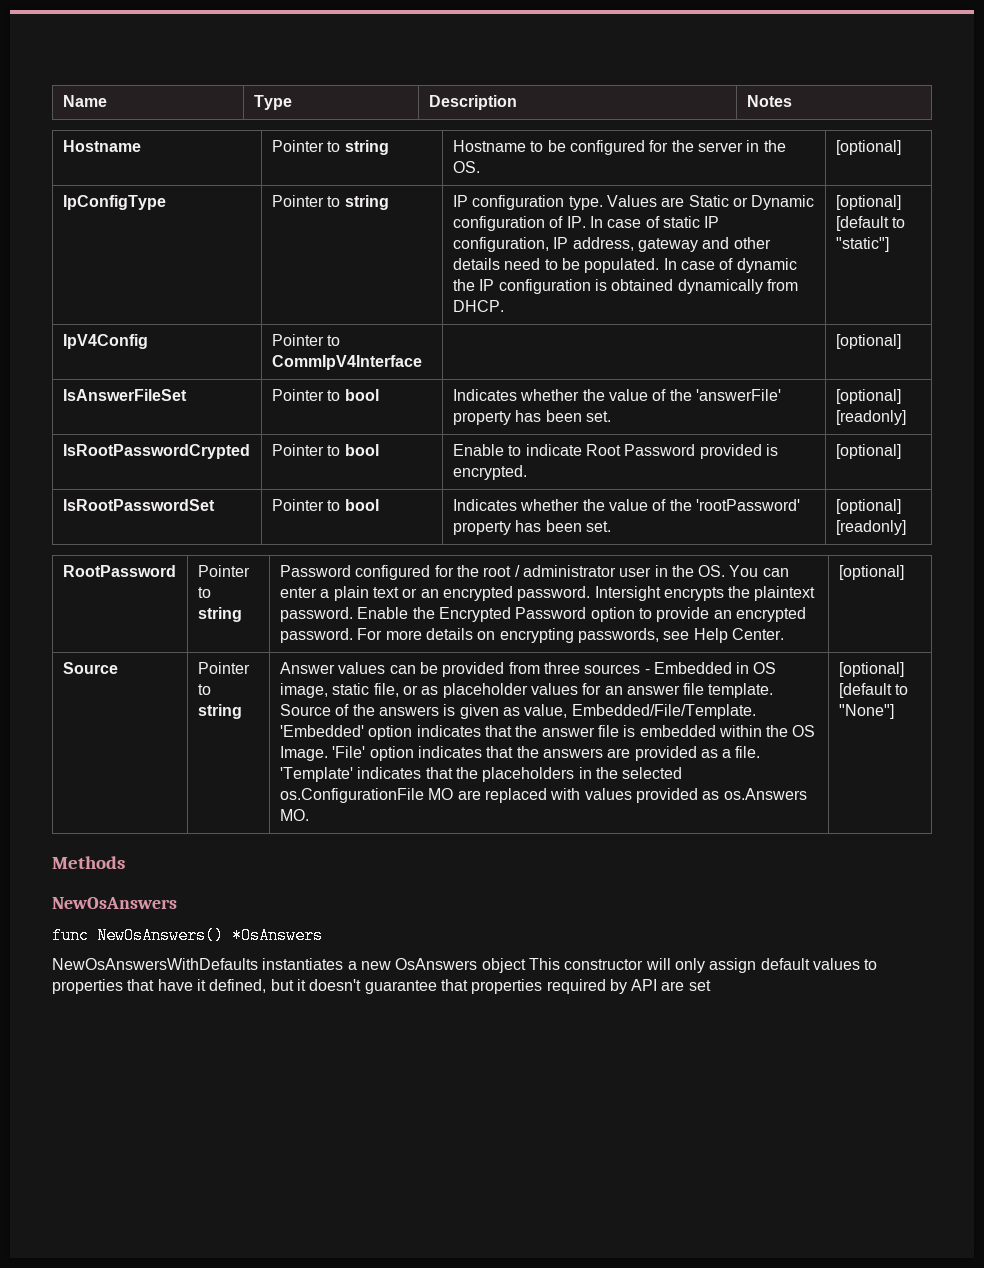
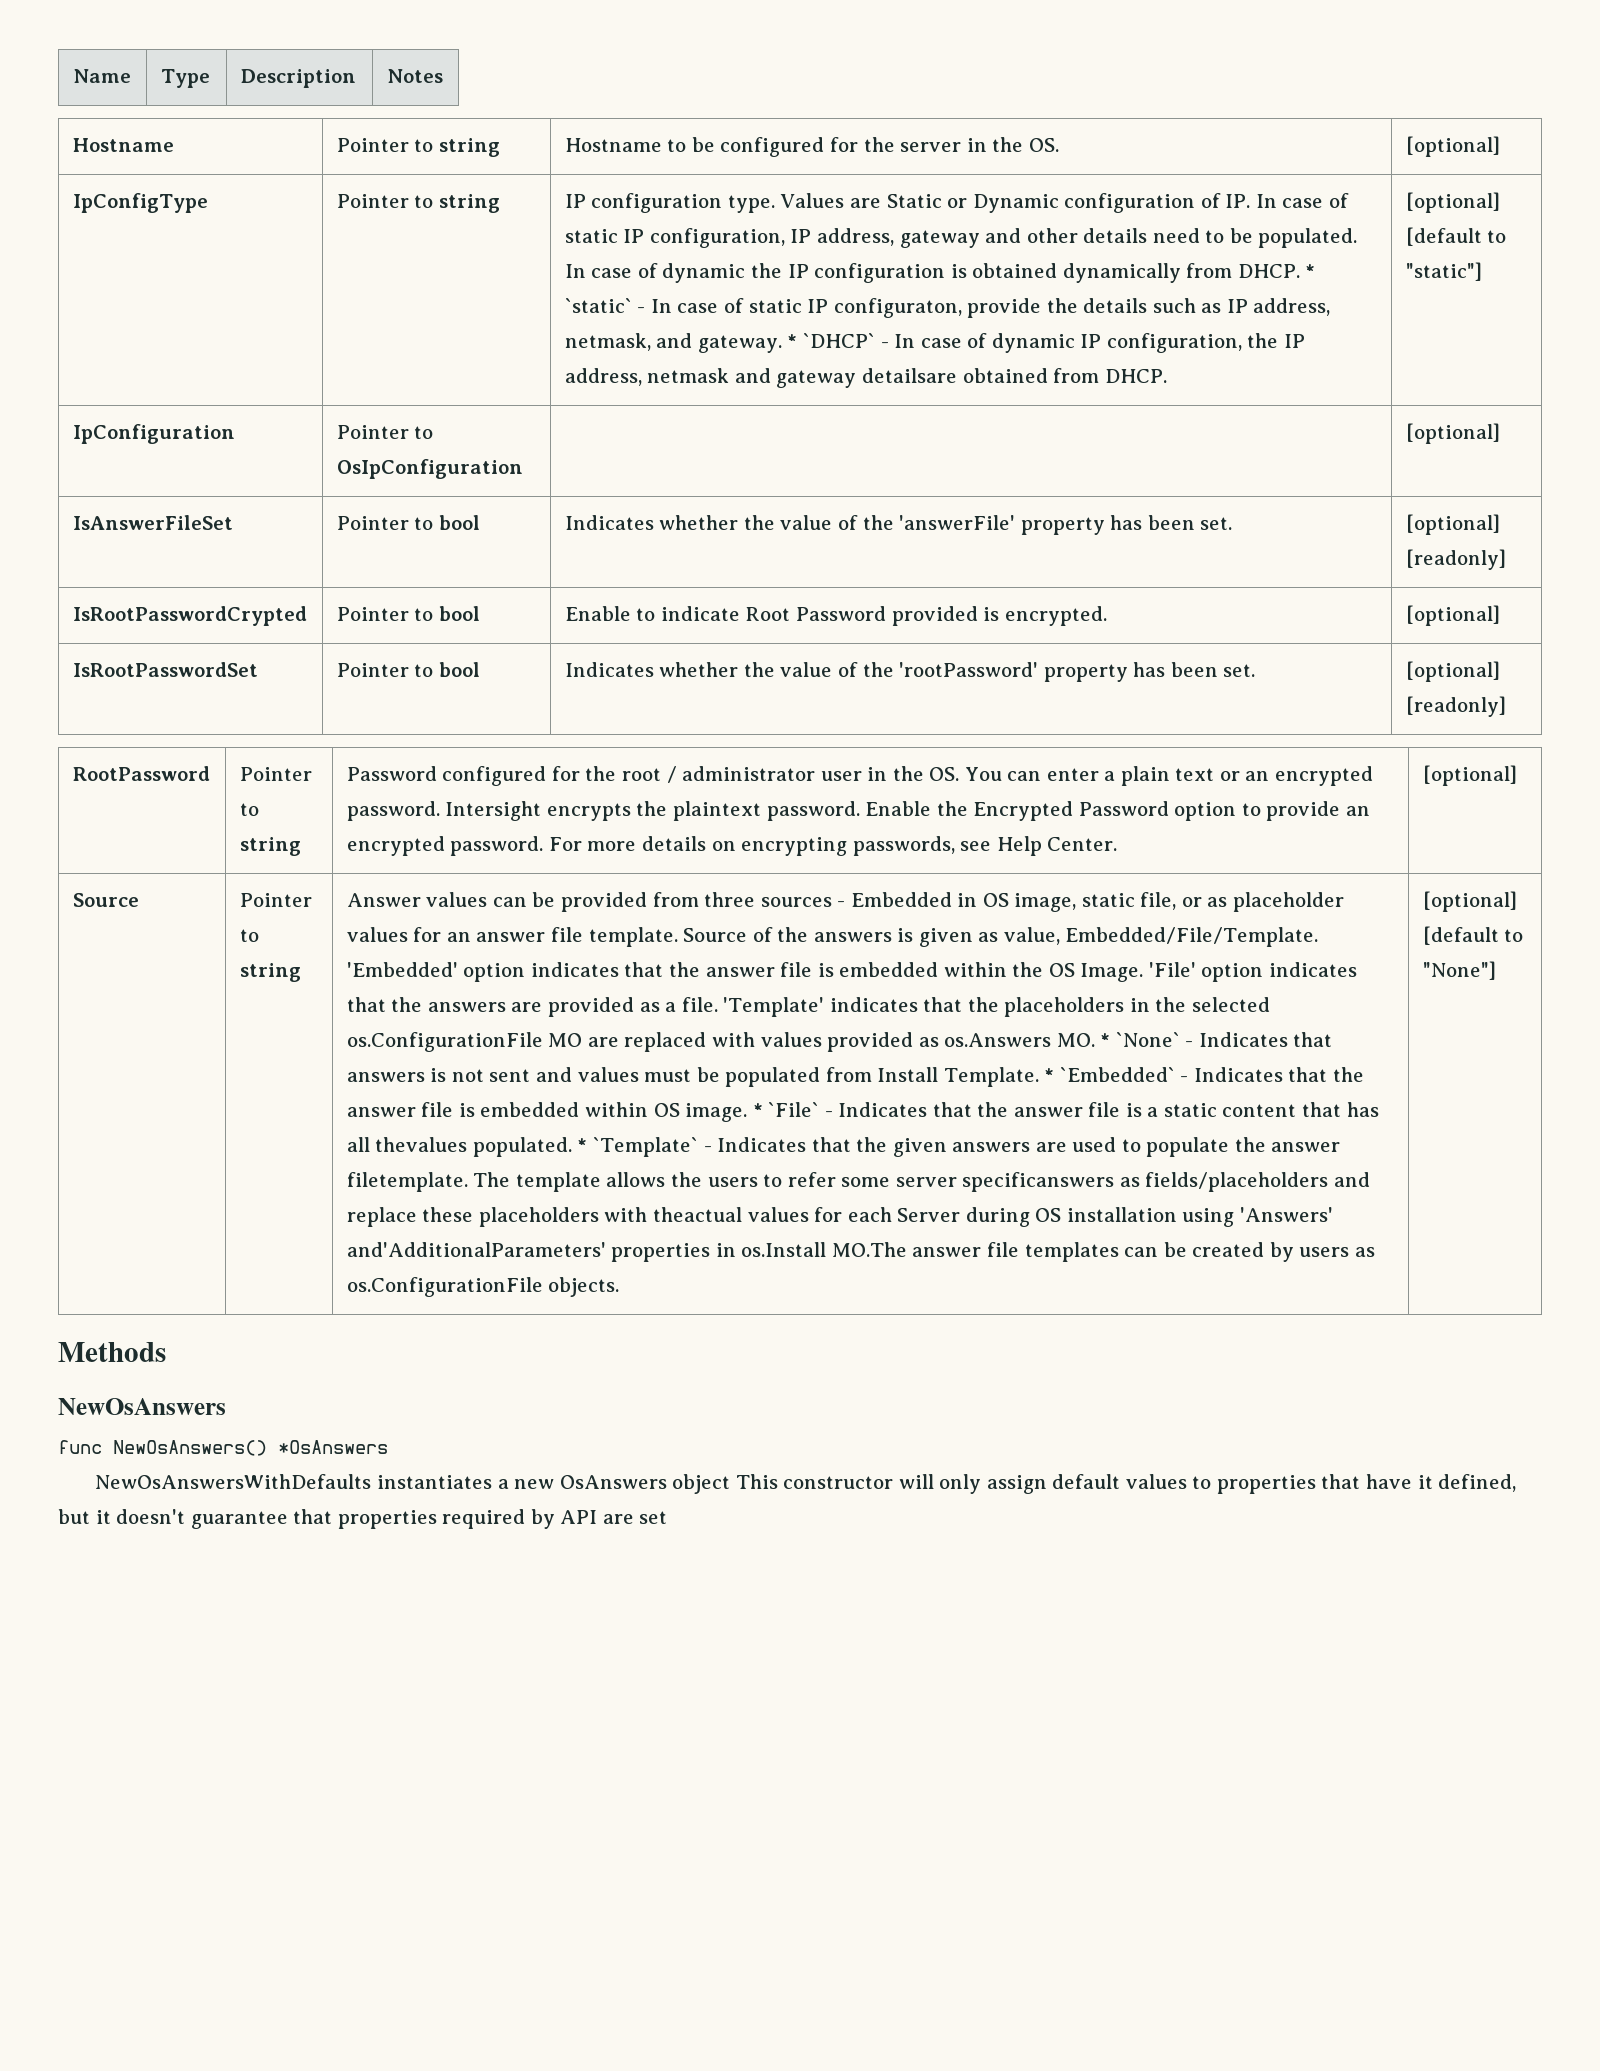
(504, 306) none -> [1305,264,1316,278] [564,298,1331,318] [564,333,1305,353] [564,368,1167,388] * `static` - In case of static IP configuraton, provide the details such as IP address, netmask, and gateway. * `DHCP` - In case of dynamic IP configuration, the IP address, netmask and gateway detailsare obtained from DHCP.
[62,334,148,349] [271,334,341,346] [271,355,422,370] IpV4Config | Pointer to CommIpV4Interface -> [72,424,235,444] [336,425,434,439] [336,459,523,479] IpConfiguration | Pointer to OsIpConfiguration
(309, 815) none -> [1100,1032,1333,1047] [346,1067,1364,1087] [346,1102,1379,1122] [346,1137,1341,1157] [346,1172,1370,1192] [346,1207,1333,1227] [346,1242,1375,1262] [346,1277,620,1297] * `None` - Indicates that answers is not sent and values must be populated from Install Template. * `Embedded` - Indicates that the answer file is embedded within OS image. * `File` - Indicates that the answer file is a static content that has all thevalues populated. * `Template` - Indicates that the given answers are used to populate the answer filetemplate. The template allows the users to refer some server specificanswers as fields/placeholders and replace these placeholders with theactual values for each Server during OS installation using 'Answers' and'AdditionalParameters' properties in os.Install MO.The answer file templates can be created by users as os.ConfigurationFile objects.

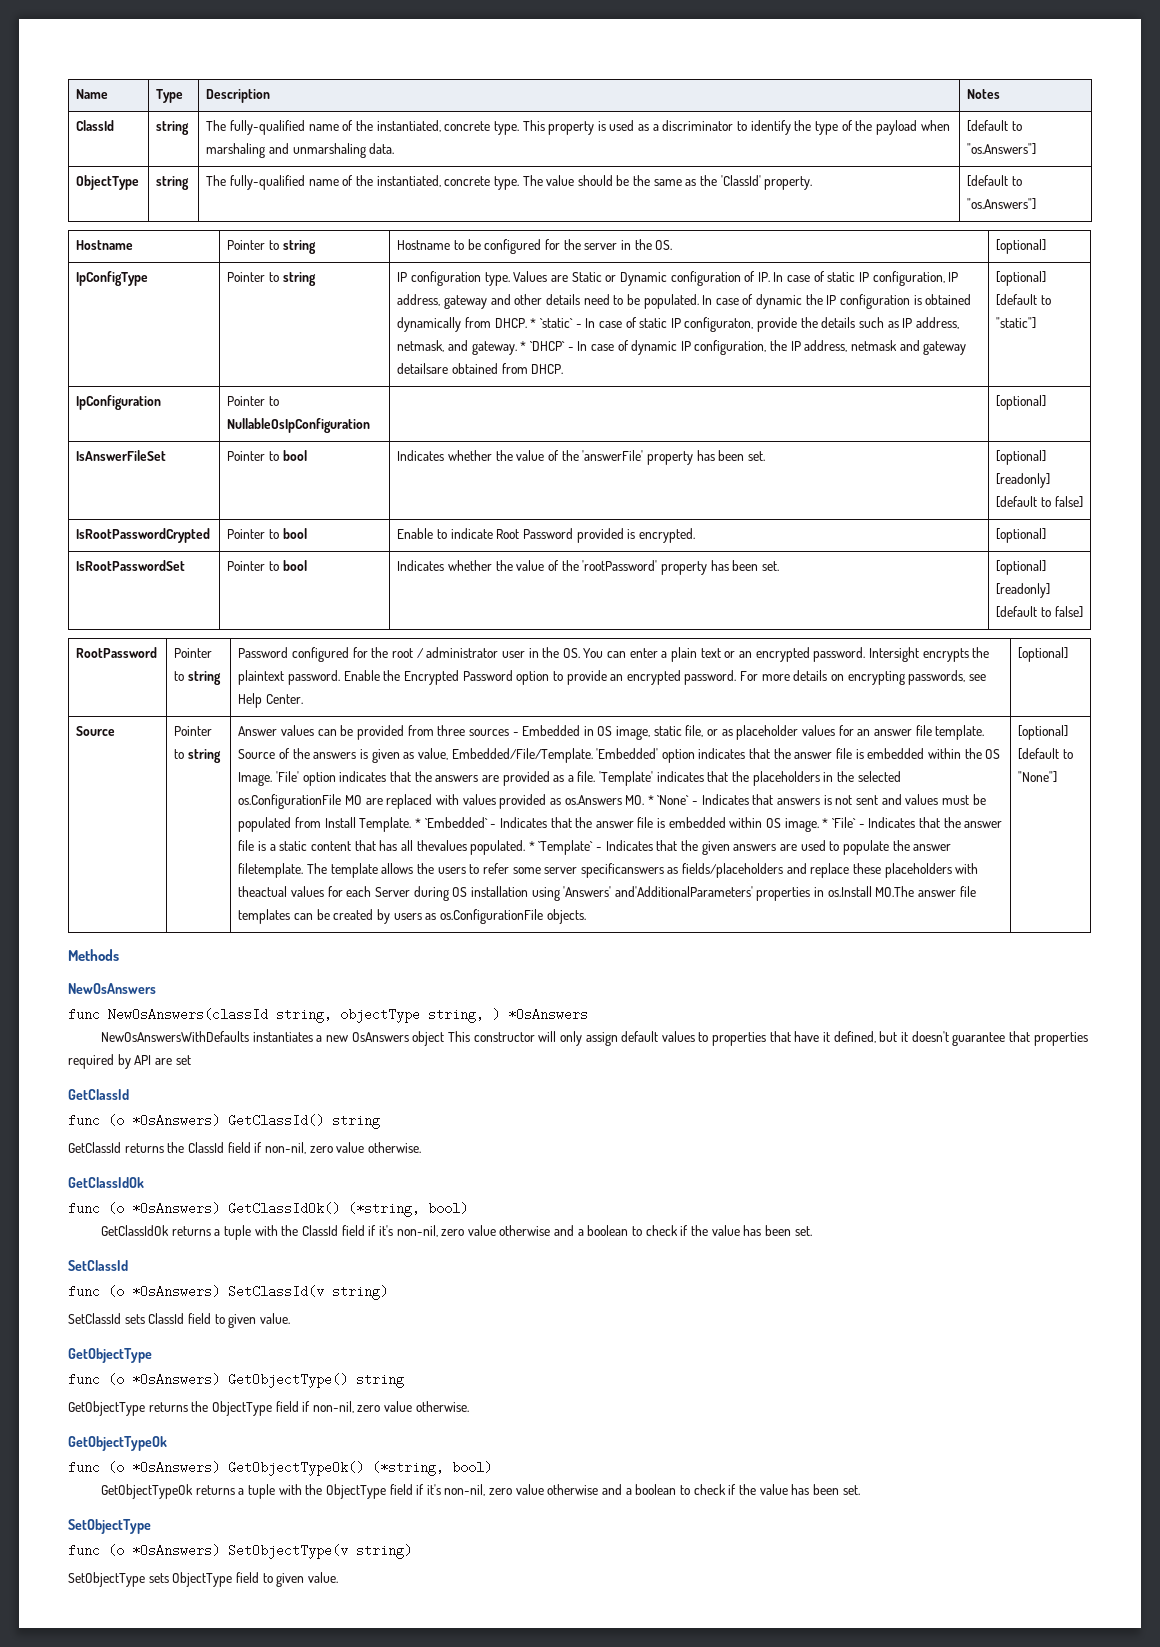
(443, 76) none -> [76,120,115,131] [156,121,190,135] [206,120,950,135] [206,143,395,158] [967,120,1022,132] [967,143,1037,155] [76,175,140,190] [156,176,190,190] [206,175,813,190] [967,175,1022,187] [967,198,1037,210] // ClassId | string | The fully-qualified name of the instantiated, concrete type. This property is used as a discriminator to identify the type of the payload when marshaling and unmarshaling data. | [default to "os.Answers"] // ObjectType | string | The fully-qualified name of the instantiated, concrete type. The value should be the same as the 'ClassId' property. | [default to "os.Answers"]
[336,459,523,479] OsIpConfiguration -> [227,418,371,433] NullableOsIpConfiguration
(1506, 559) none -> [996,496,1083,508] [default to false]
(1506, 706) none -> [996,606,1083,618] [default to false]
[113,1440,267,1456] NewOsAnswers() -> [108,1008,500,1023] NewOsAnswers(classId string, objectType string, )
(668, 1517) none -> [68,1089,129,1100] [68,1114,380,1129] [68,1142,421,1154] [68,1177,144,1188] [68,1202,468,1217] [101,1225,812,1240] [68,1260,128,1271] [68,1285,388,1300] [68,1313,290,1328] [68,1348,152,1363] [68,1373,404,1388] [68,1401,469,1416] [68,1436,167,1451] [68,1461,492,1476] [101,1484,860,1499] [68,1519,151,1534] [68,1544,412,1559] [68,1572,338,1587] // GetClassId // func (o *OsAnswers) GetClassId() string // GetClassId returns the ClassId field if non-nil, zero value otherwise. // GetClassIdOk // func (o *OsAnswers) GetClassIdOk() (*string, bool) // GetClassIdOk returns a tuple with the ClassId field if it's non-nil, zero value otherwise and a boolean to check if the value has been set. // SetClassId // func (o *OsAnswers) SetClassId(v string) // SetClassId sets ClassId field to given value. // GetObjectType // func (o *OsAnswers) GetObjectType() string // GetObjectType returns the ObjectType field if non-nil, zero value otherwise. // GetObjectTypeOk // func (o *OsAnswers) GetObjectTypeOk() (*string, bool) // GetObjectTypeOk returns a tuple with the ObjectType field if it's non-nil, zero value otherwise and a boolean to check if the value has been set. // SetObjectType // func (o *OsAnswers) SetObjectType(v string) // SetObjectType sets ObjectType field to given value.

